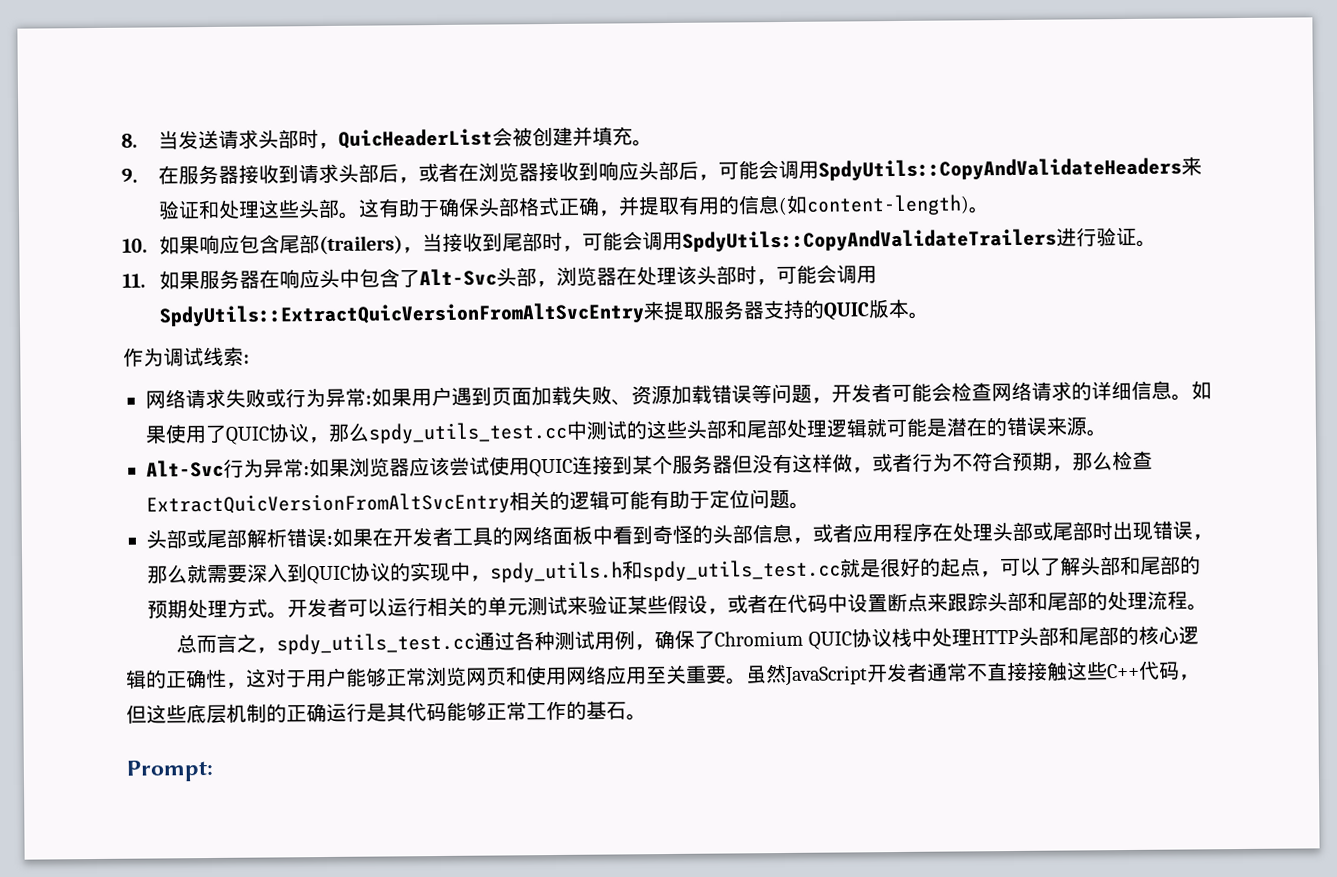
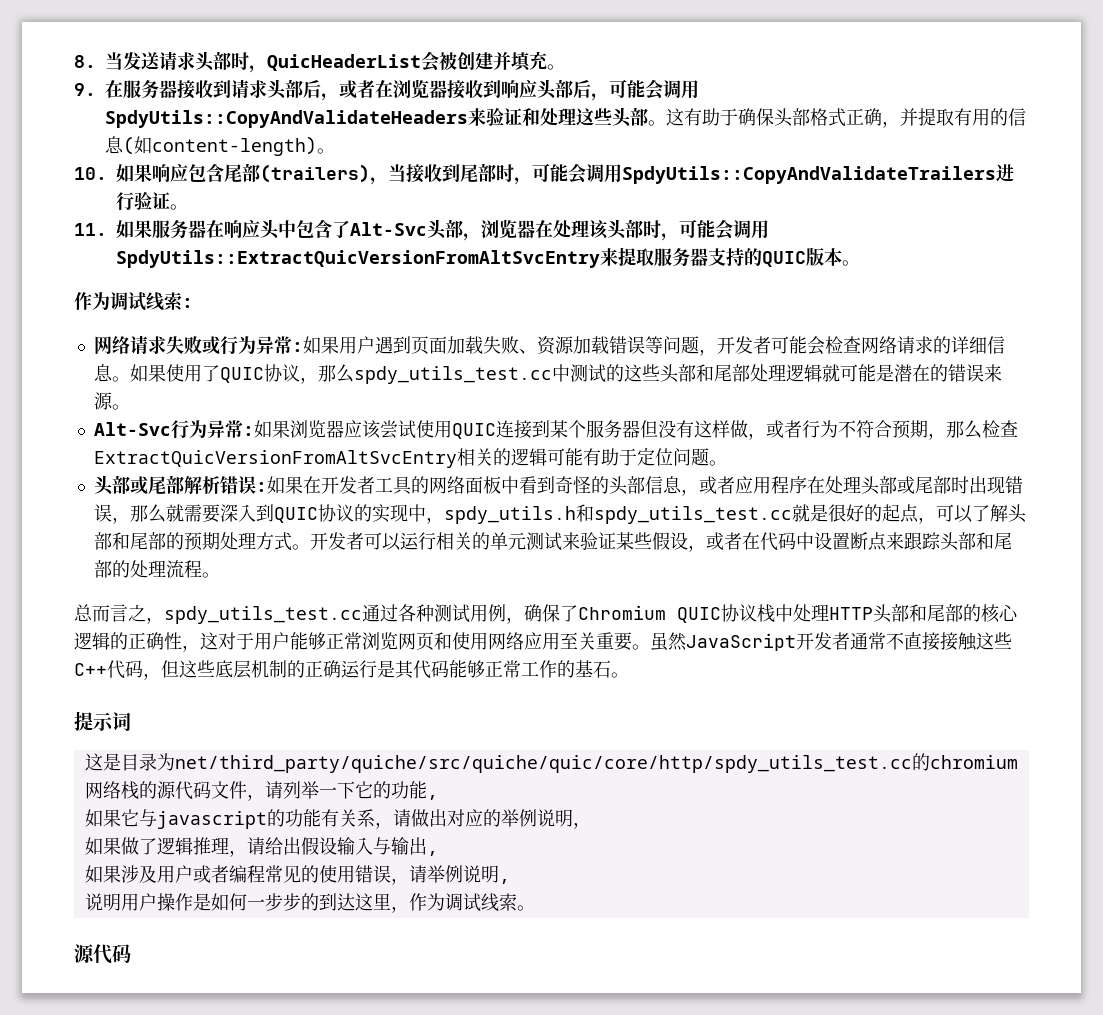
[126,759,213,782] Prompt: -> [74,711,131,731] [84,753,1018,773] [84,781,438,801] [84,809,591,829] [84,837,438,857] [84,865,510,885] [84,893,535,913] [74,944,131,964] 提示词 // 这是目录为net/third_party/quiche/src/quiche/quic/core/http/spdy_utils_test.cc的chromium网络栈的源代码文件，请列举一下它的功能, // 如果它与javascript的功能有关系，请做出对应的举例说明， // 如果做了逻辑推理，请给出假设输入与输出, // 如果涉及用户或者编程常见的使用错误，请举例说明, // 说明用户操作是如何一步步的到达这里，作为调试线索。 // 源代码

